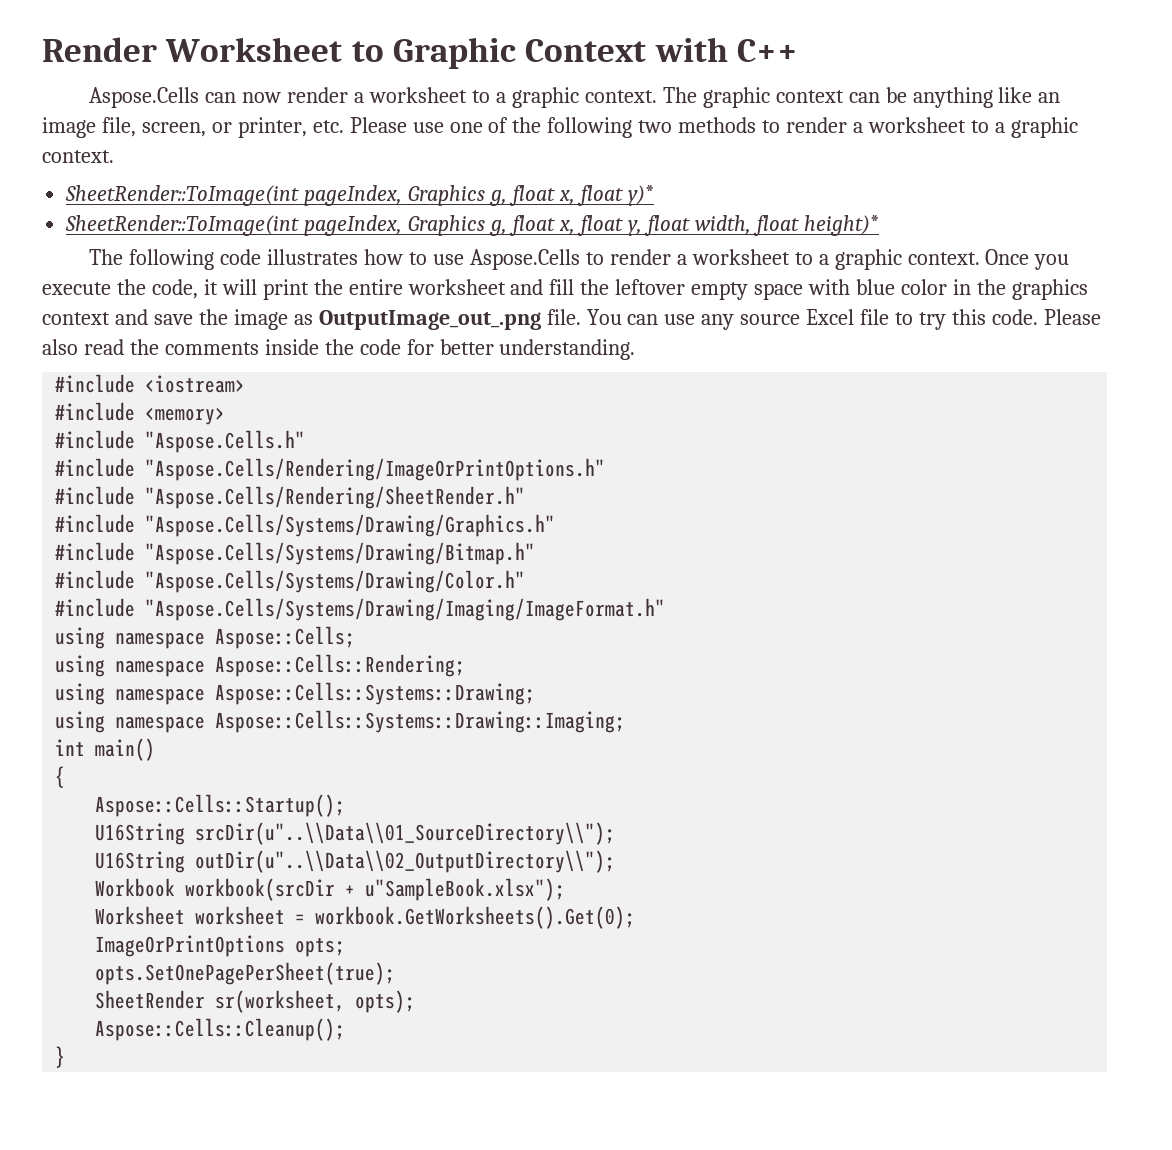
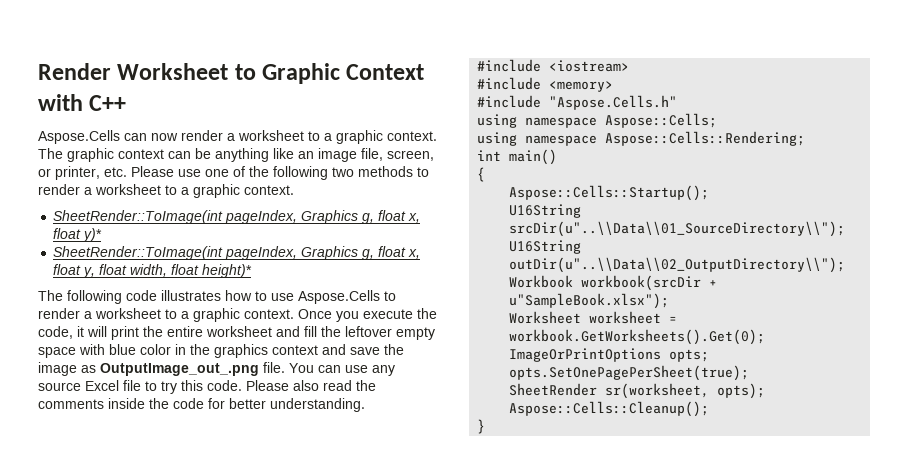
[55,458,606,481] [55,486,526,509] [55,514,556,537] [55,542,536,565] [55,570,526,593] [55,598,666,621] // #include "Aspose.Cells/Rendering/ImageOrPrintOptions.h" // #include "Aspose.Cells/Rendering/SheetRender.h" // #include "Aspose.Cells/Systems/Drawing/Graphics.h" // #include "Aspose.Cells/Systems/Drawing/Bitmap.h" // #include "Aspose.Cells/Systems/Drawing/Color.h" // #include "Aspose.Cells/Systems/Drawing/Imaging/ImageFormat.h" -> (678, 102) none
[55,682,536,705] [55,710,626,733] // using namespace Aspose::Cells::Systems::Drawing; // using namespace Aspose::Cells::Systems::Drawing::Imaging; -> (806, 138) none

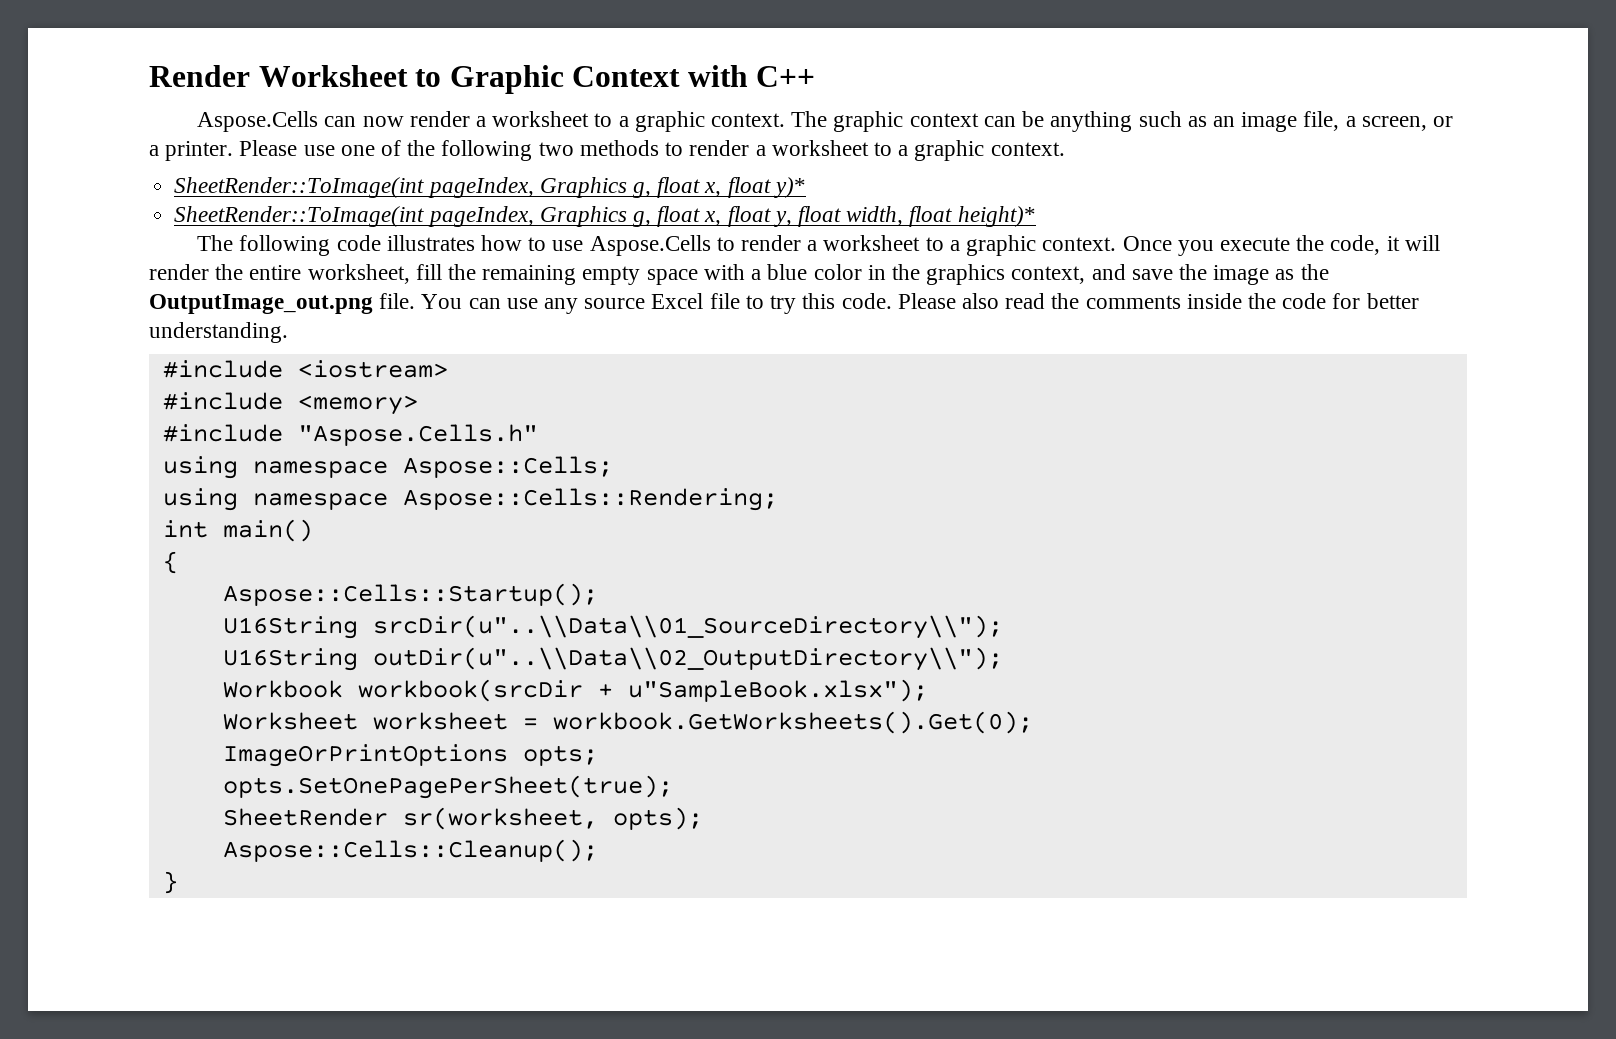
[273,148,294,159] like -> [1138,111,1207,127] such as
(383, 154) none -> [1345,116,1356,127] a
[55,166,127,180] printer, etc. -> [149,141,234,161] a printer.
[111,326,139,340] print -> [149,264,209,280] render
[206,326,300,337] worksheet and -> [307,264,410,284] worksheet,
[345,326,392,337] leftover -> [482,265,577,285] remaining
(105, 349) none -> [751,269,762,280] a
[272,345,318,355] context -> [1011,266,1086,284] context,
[100,363,259,376] OutputImage_out_.png -> [1300,264,1329,280] [149,294,373,314] the OutputImage_out.png

